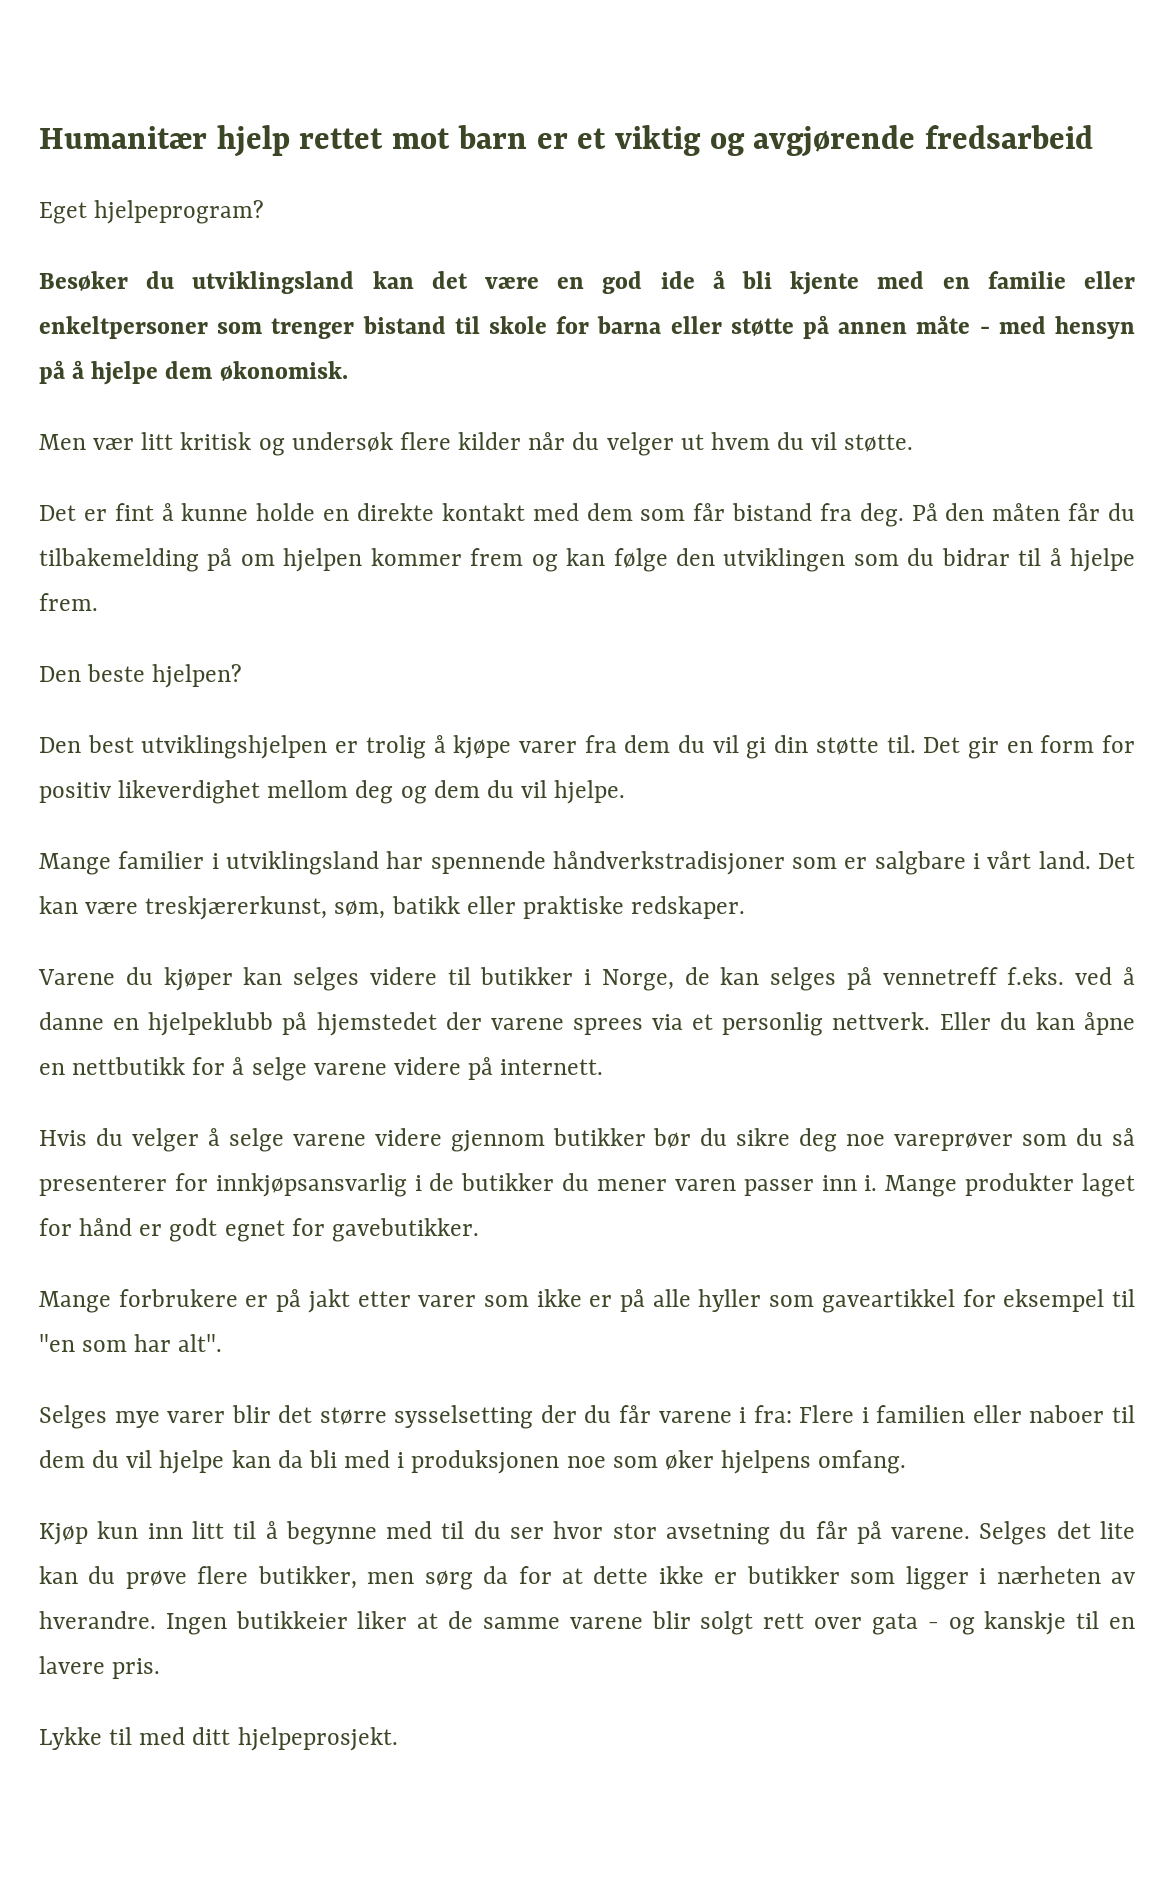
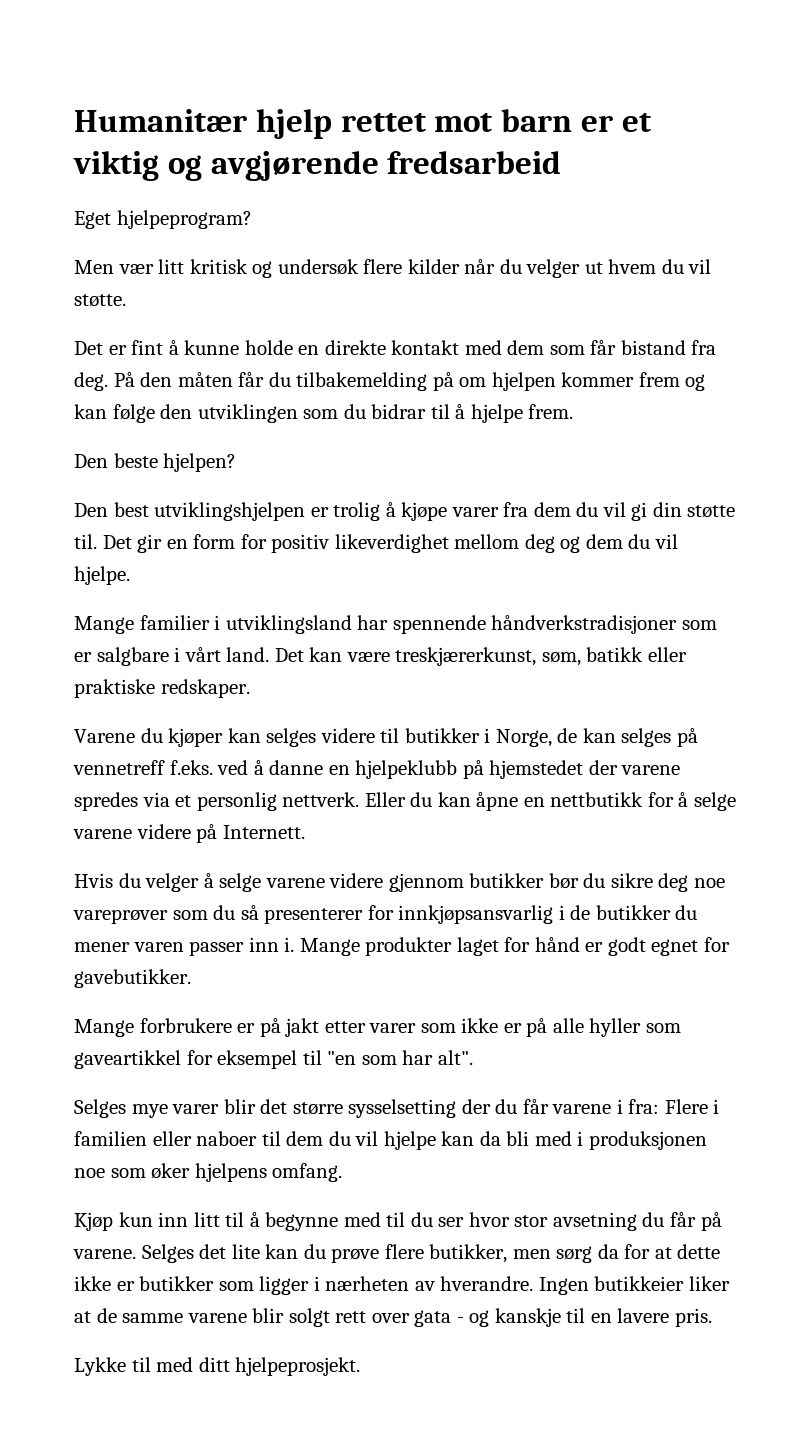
[39,270,1136,295] [39,315,1136,339] [39,360,348,385] // Besøker du utviklingsland kan det være en god ide å bli kjente med en familie eller enkeltpersoner som trenger bistand til skole for barna eller støtte på annen måte - med hensyn på å hjelpe dem økonomisk. -> (252, 219) none
[572,1018,643,1035] sprees -> [74,792,138,811] spredes
[500,1059,604,1075] internett. -> [222,825,305,839] Internett.

